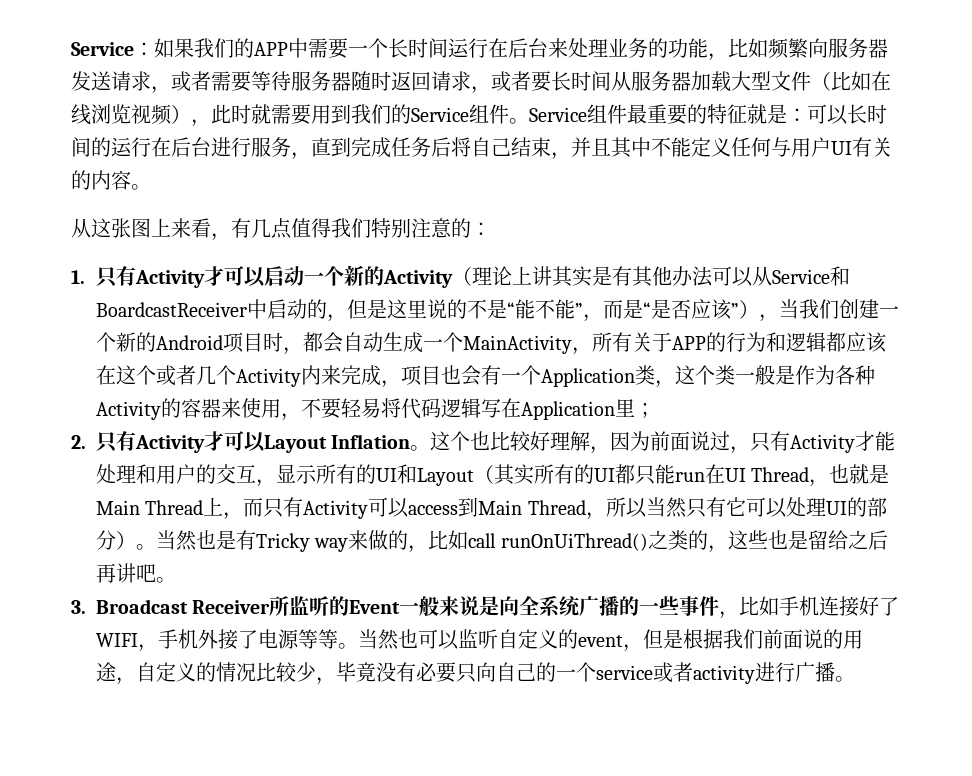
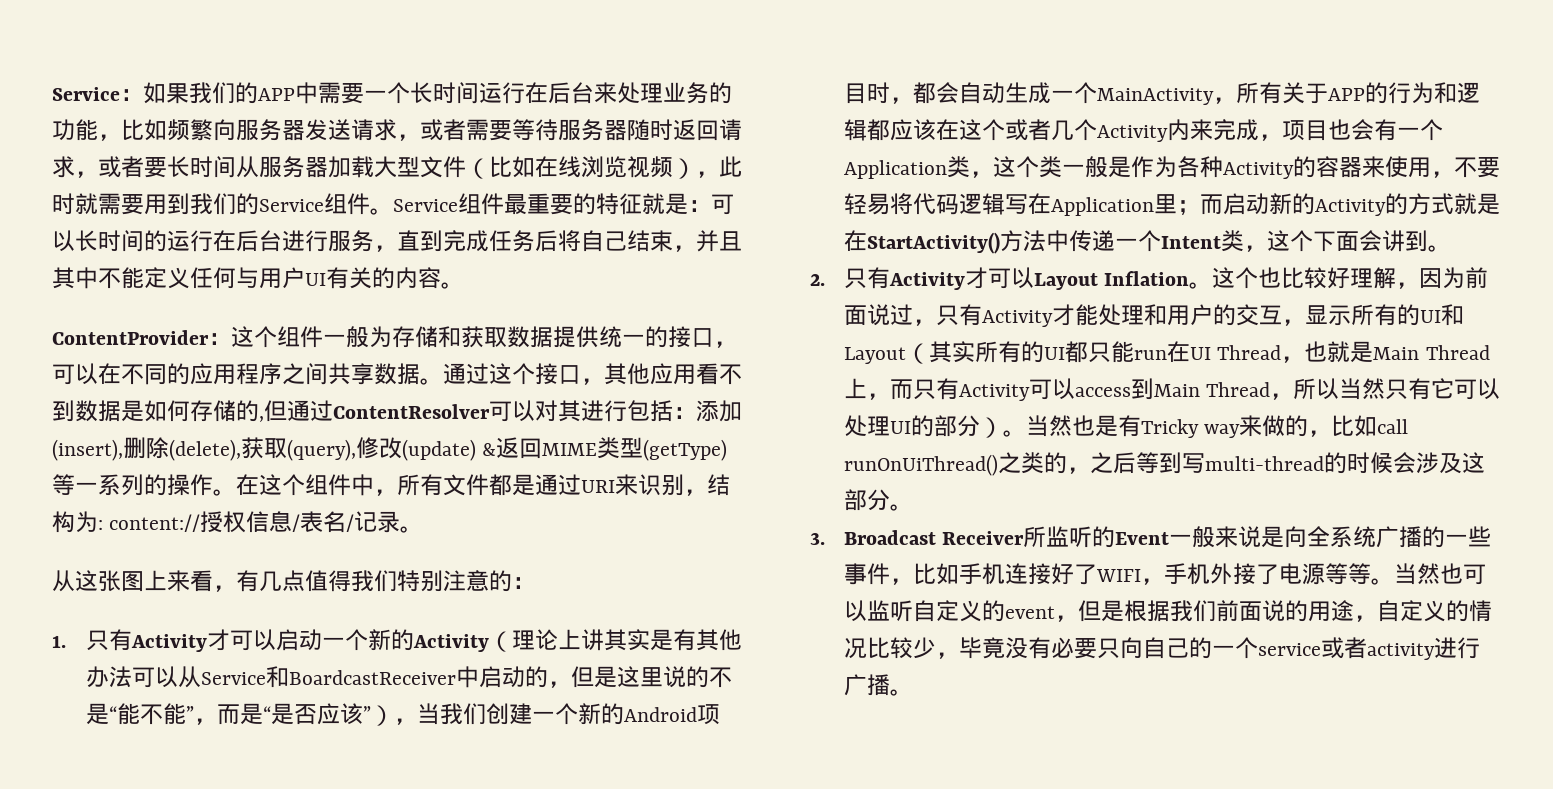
(151, 187) none -> [52,326,737,348] [52,363,742,385] [52,400,742,422] [52,437,728,461] [52,474,730,496] [52,511,424,533] // ContentProvider：这个组件一般为存储和获取数据提供统一的接口，可以在不同的应用程序之间共享数据。通过这个接口，其他应用看不到数据是如何存储的,但通过ContentResolver可以对其进行包括：添加(insert),删除(delete),获取(query),修改(update) &返回MIME类型(getType)等一系列的操作。在这个组件中，所有文件都是通过URI来识别，结构为: content://授权信息/表名/记录。
(655, 410) none -> [1200,193,1501,216] [844,230,1452,254] 而启动新的Activity的方式就是在StartActivity()方法中传递一个Intent类，这个下面会讲到。
[727,530,888,550] [96,563,156,583] 这些也是留给之后再讲吧 -> [1090,452,1486,474] [844,489,891,511] 之后等到写multi-thread的时候会涉及这部分

